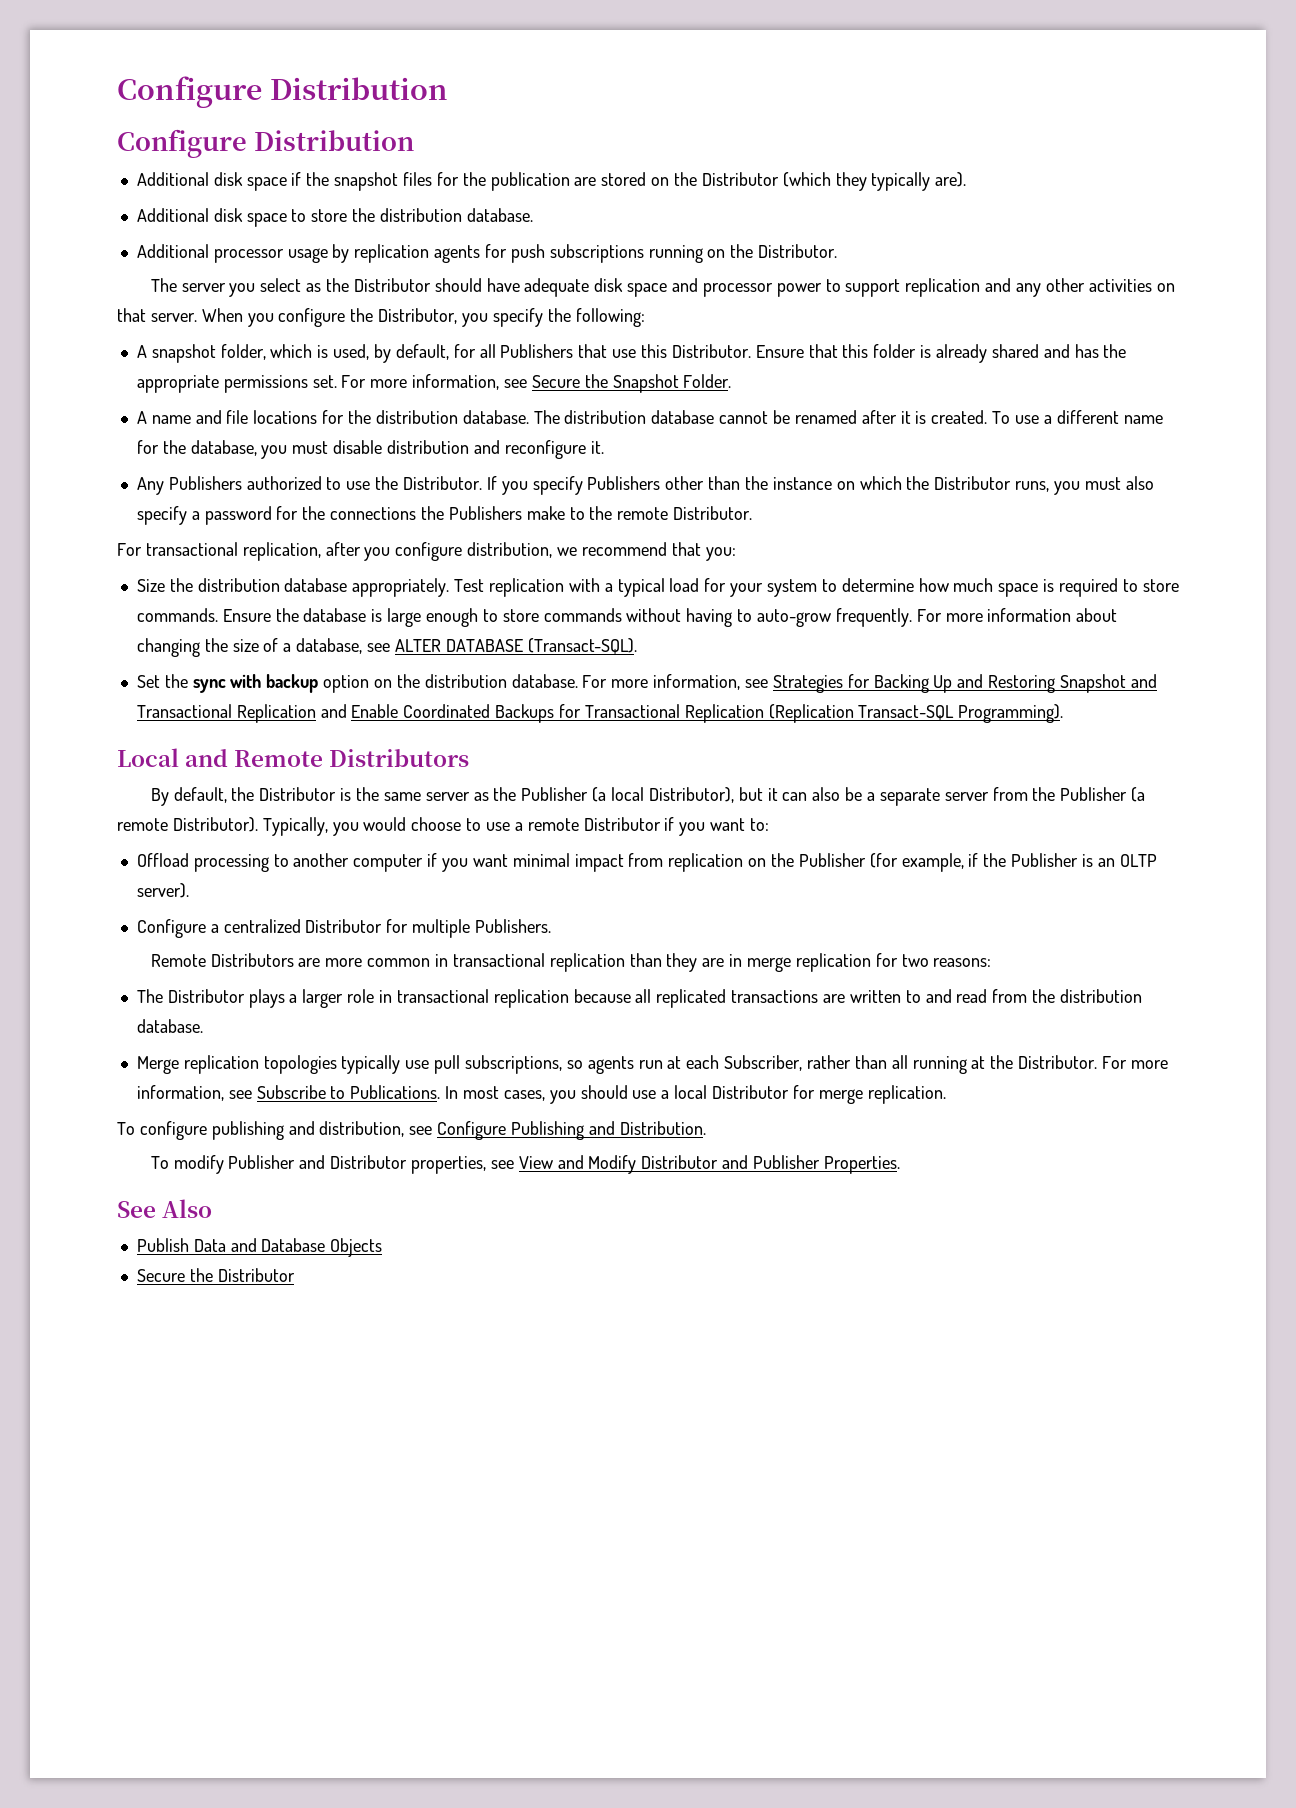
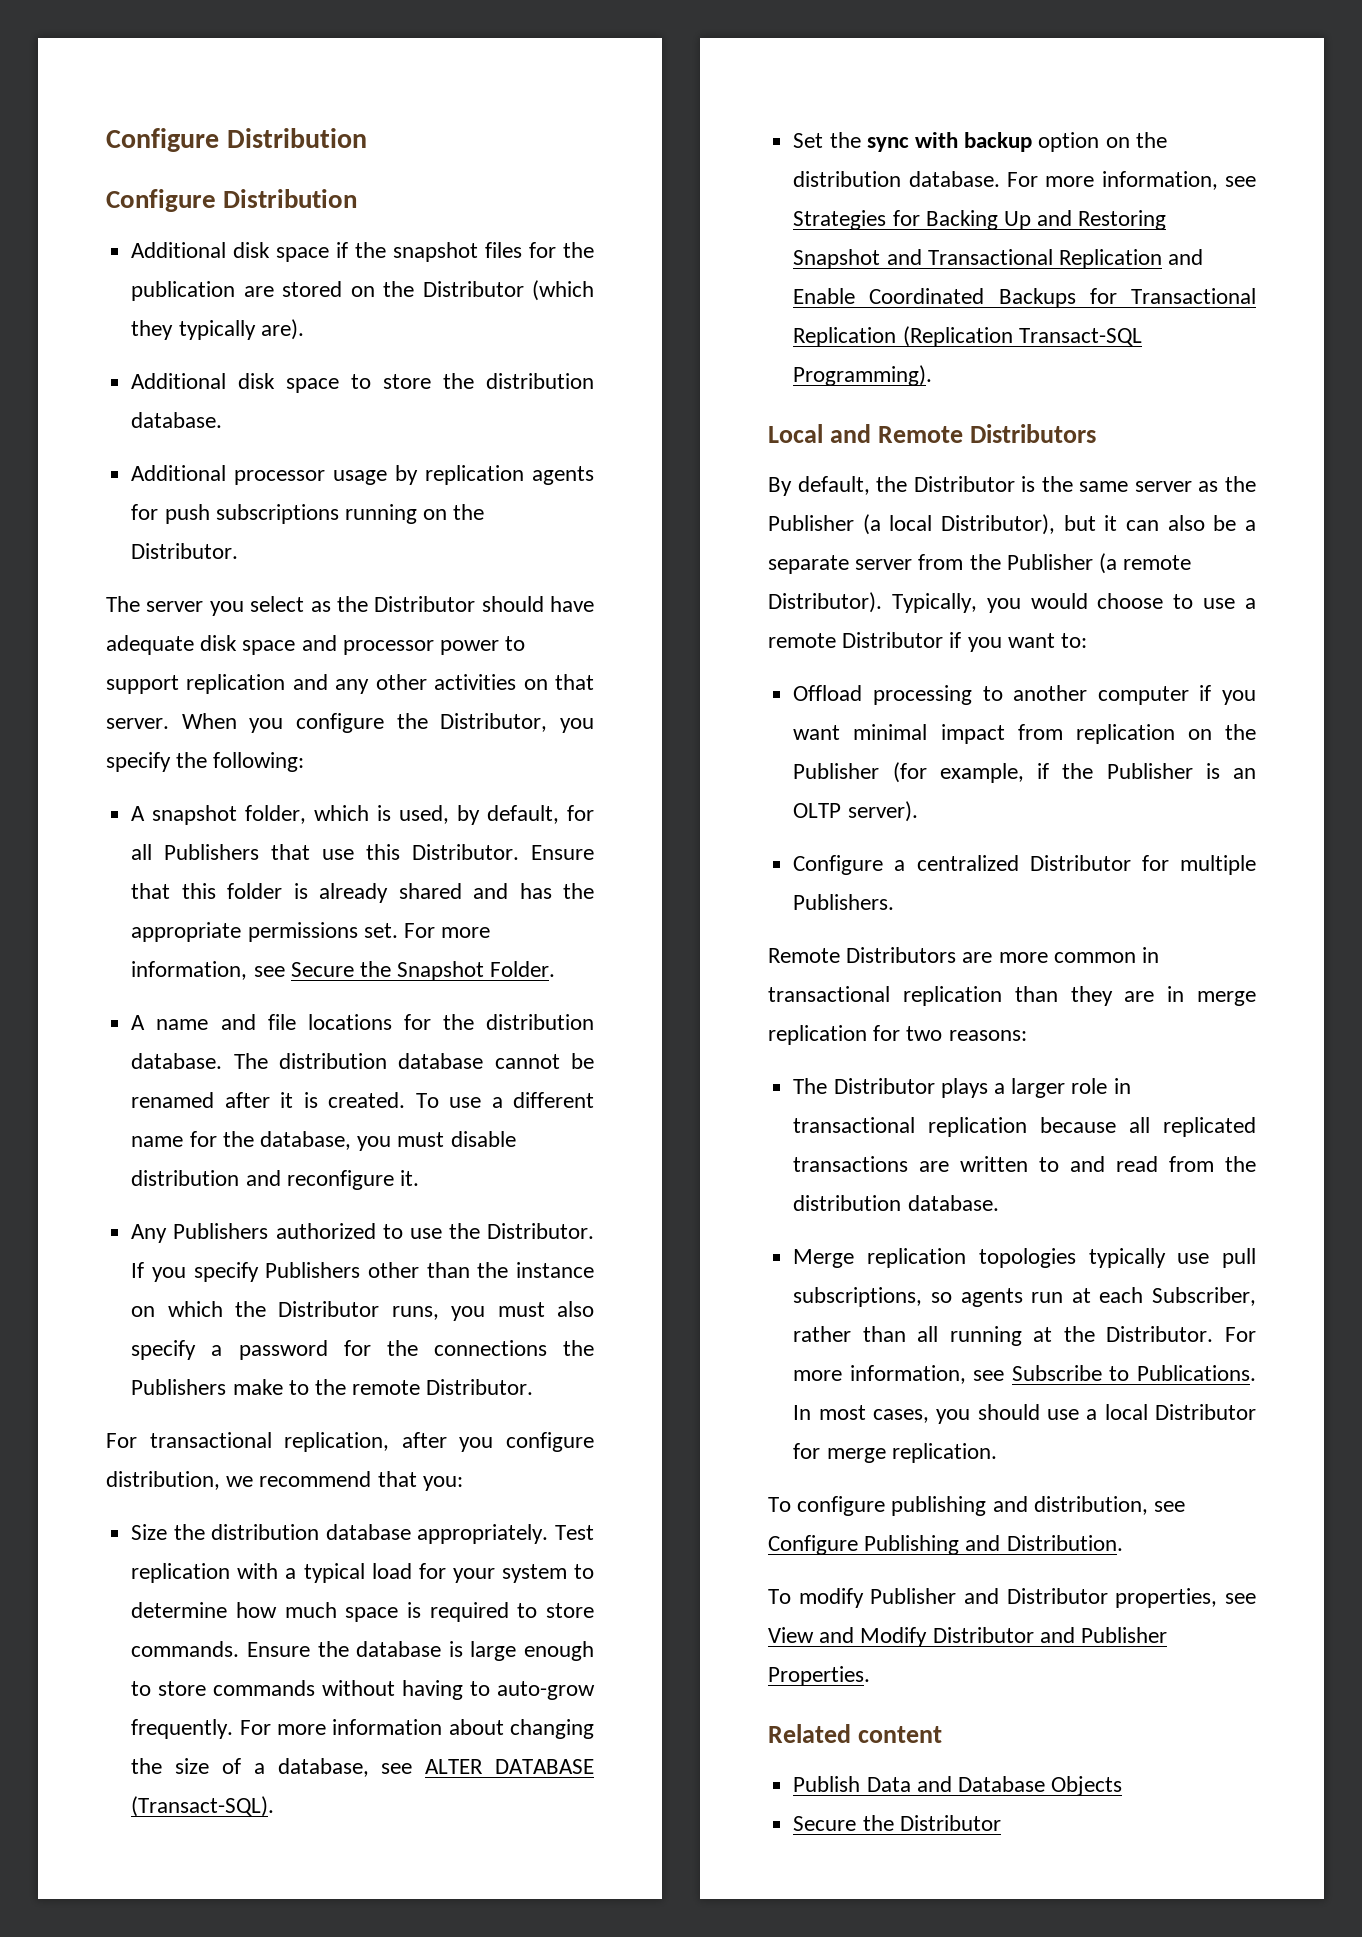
[117,1199,213,1218] See Also -> [768,1724,942,1743] Related content

